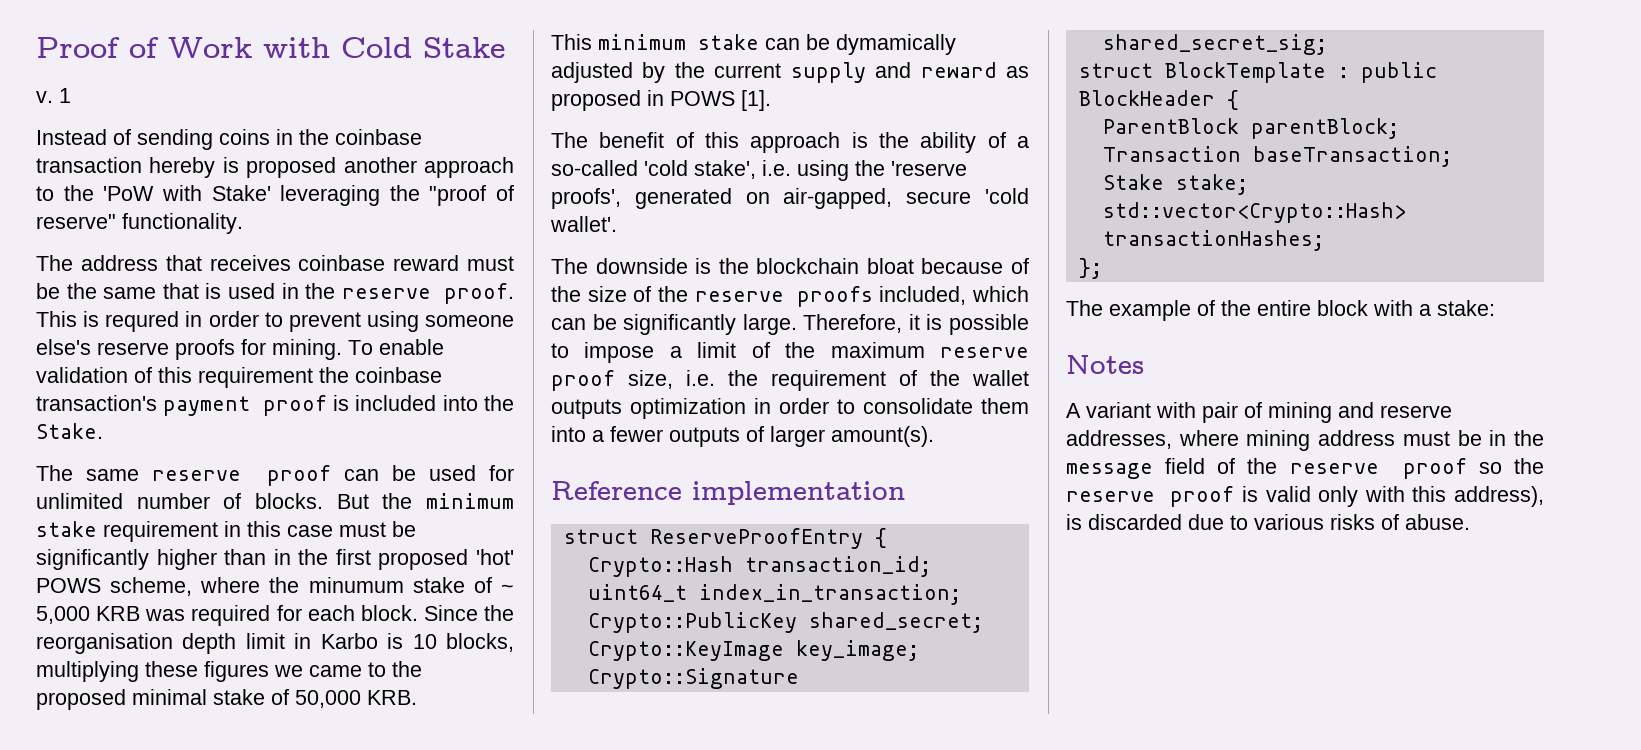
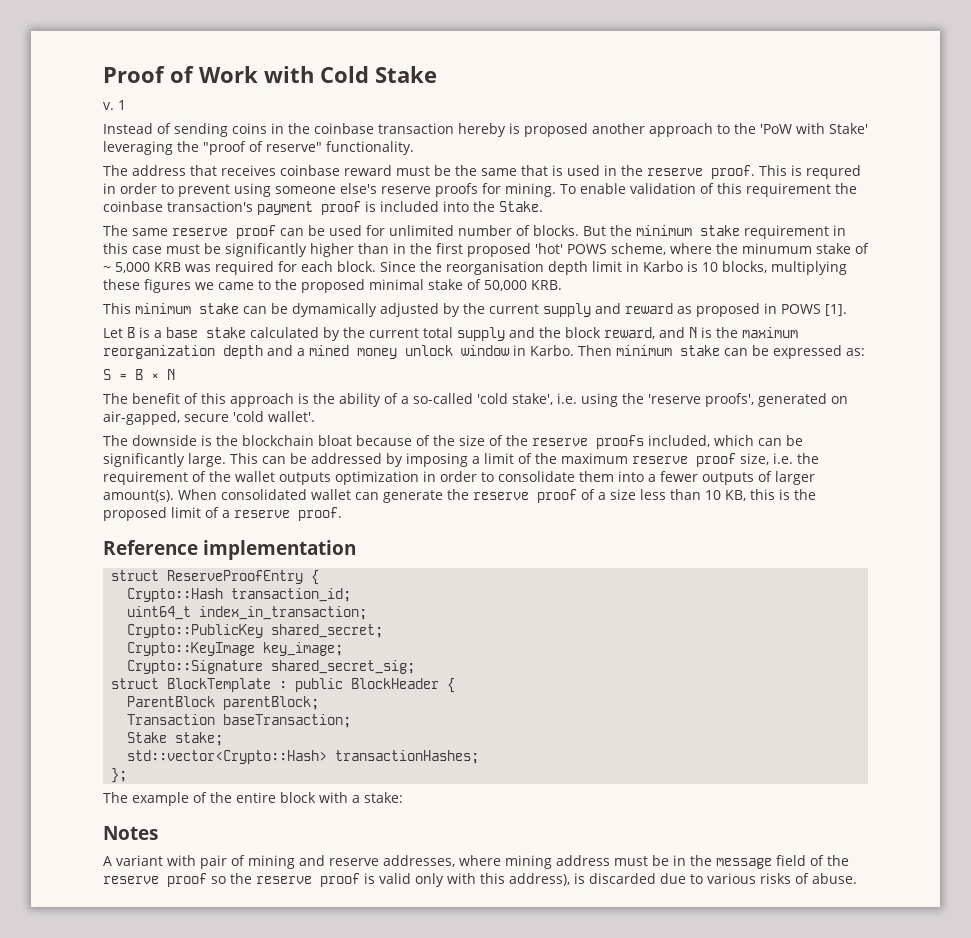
(771, 100) none -> [103,327,798,341] [103,345,865,359] [103,369,175,380] // Let B is a base stake calculated by the current total supply and the block reward, and N is the maximum reorganization depth and a mined money unlock window in Karbo. Then minimum stake can be expressed as: // S = B × N
[803,314,1029,335] [551,342,655,363] Therefore, it is possible to impose -> [230,453,468,467] This can be addressed by imposing
(934, 436) none -> [178,489,816,503] [103,507,342,521] When consolidated wallet can generate the reserve proof of a size less than 10 KB, this is the proposed limit of a reserve proof.

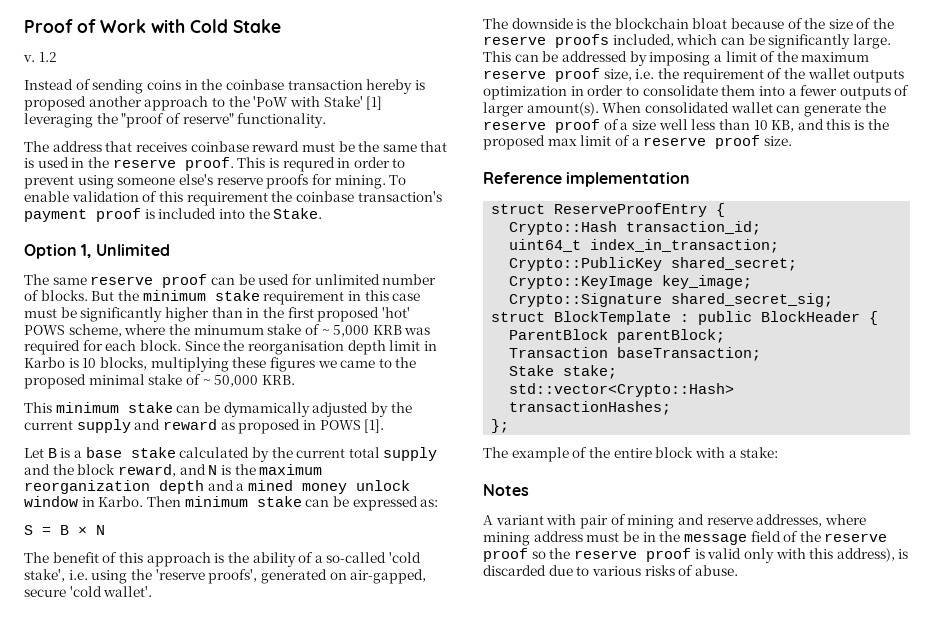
[118,100,126,110] 1 -> [38,52,57,62] 1.2
(868, 128) none -> [366,96,383,110] [1]
(543, 206) none -> [24,244,170,259] // Option 1, Unlimited
(481, 284) none -> [202,379,211,385] ~
(636, 494) none -> [658,119,688,130] well
(746, 495) none -> [797,119,824,130] and
(167, 514) none -> [547,138,577,146] max
[298,507,342,521] proof. -> [715,135,792,149] proof size.

